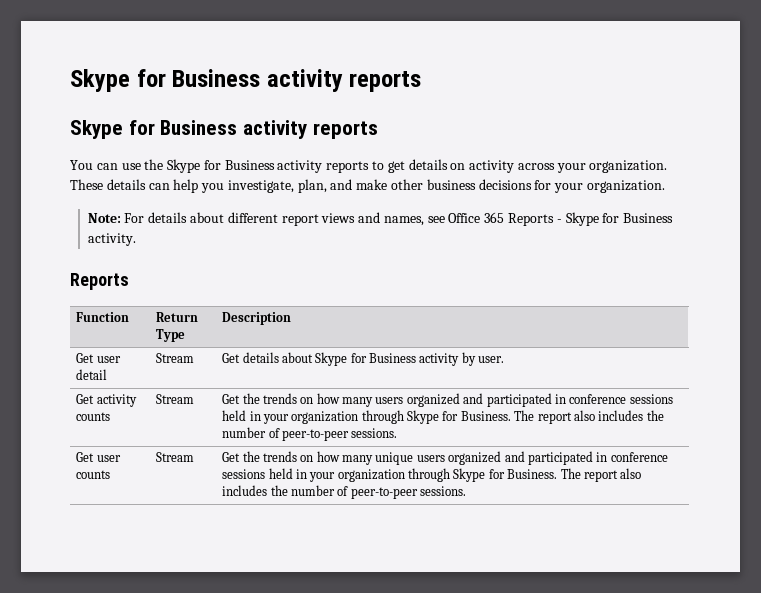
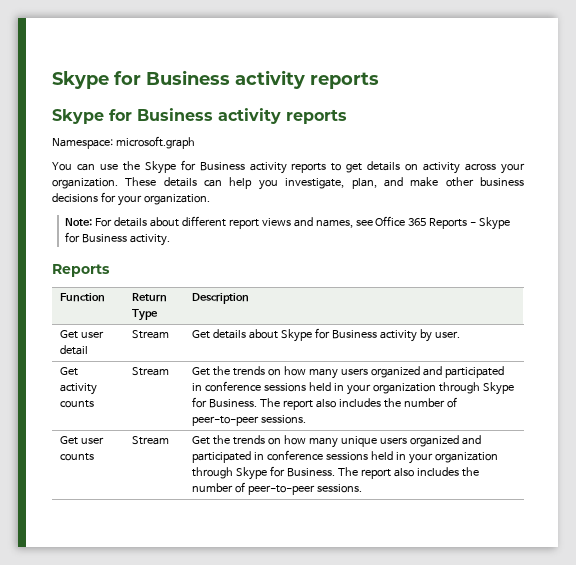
(378, 130) none -> [52,136,195,149] // Namespace: microsoft.graph

